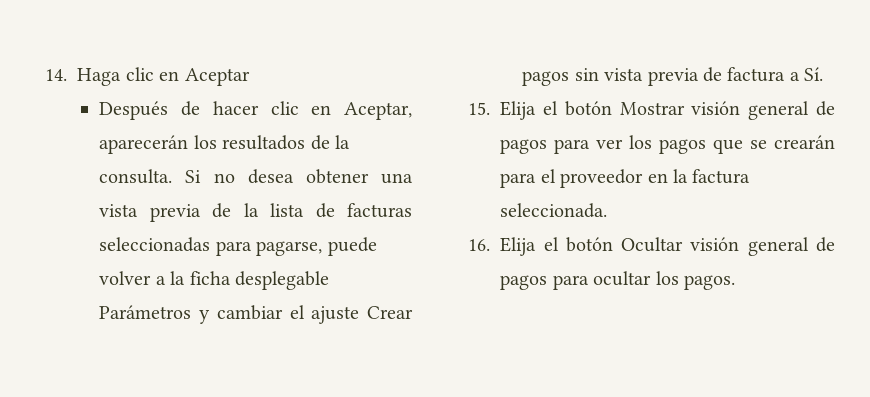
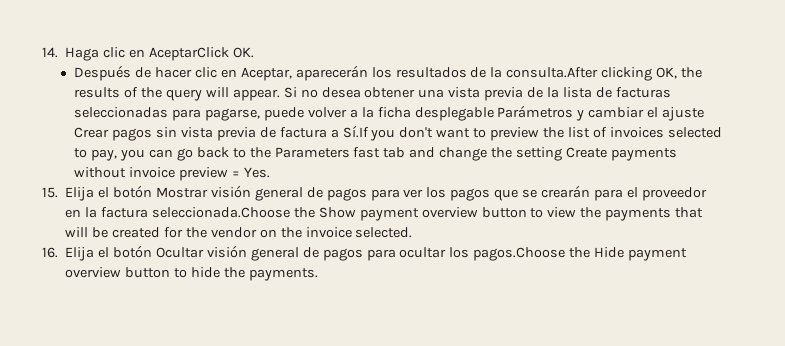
[184,68,250,86] Aceptar -> [148,47,254,61] AceptarClick OK.
[99,169,173,184] consulta. -> [506,67,703,81] [74,87,280,101] consulta.After clicking OK, the results of the query will appear.
[804,67,824,81] Sí. -> [342,125,722,141] [74,147,677,161] [74,167,270,181] Sí.If you don't want to preview the list of invoices selected to pay, you can go back to the Parameters fast tab and change the setting Create payments without invoice preview = Yes.
[500,203,608,218] seleccionada. -> [151,207,704,221] [65,227,413,238] seleccionada.Choose the Show payment overview button to view the payments that will be created for the vendor on the invoice selected.
[683,275,735,290] pagos. -> [473,247,688,261] [65,267,318,281] pagos.Choose the Hide payment overview button to hide the payments.

